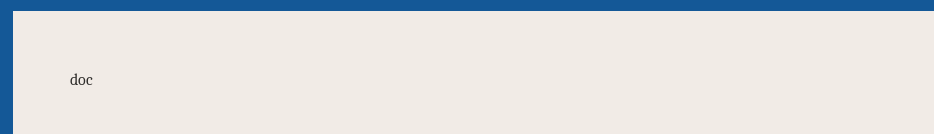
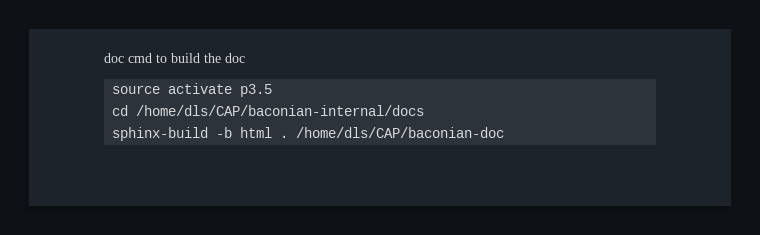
[70,73,93,85] doc -> [104,53,245,63] [112,83,273,97] [112,105,425,116] [112,127,505,141] doc cmd to build the doc // source activate p3.5 // cd /home/dls/CAP/baconian-internal/docs // sphinx-build -b html . /home/dls/CAP/baconian-doc

